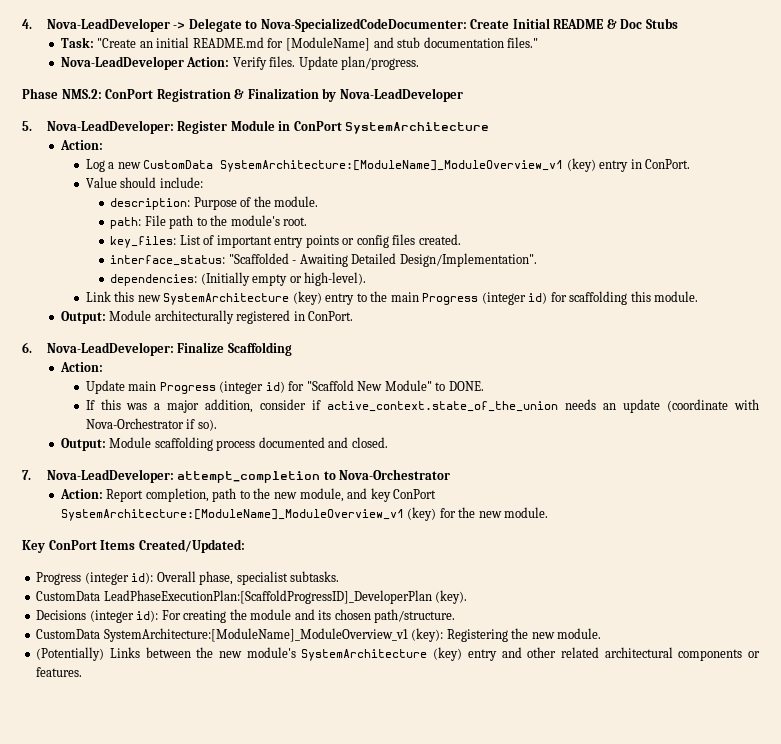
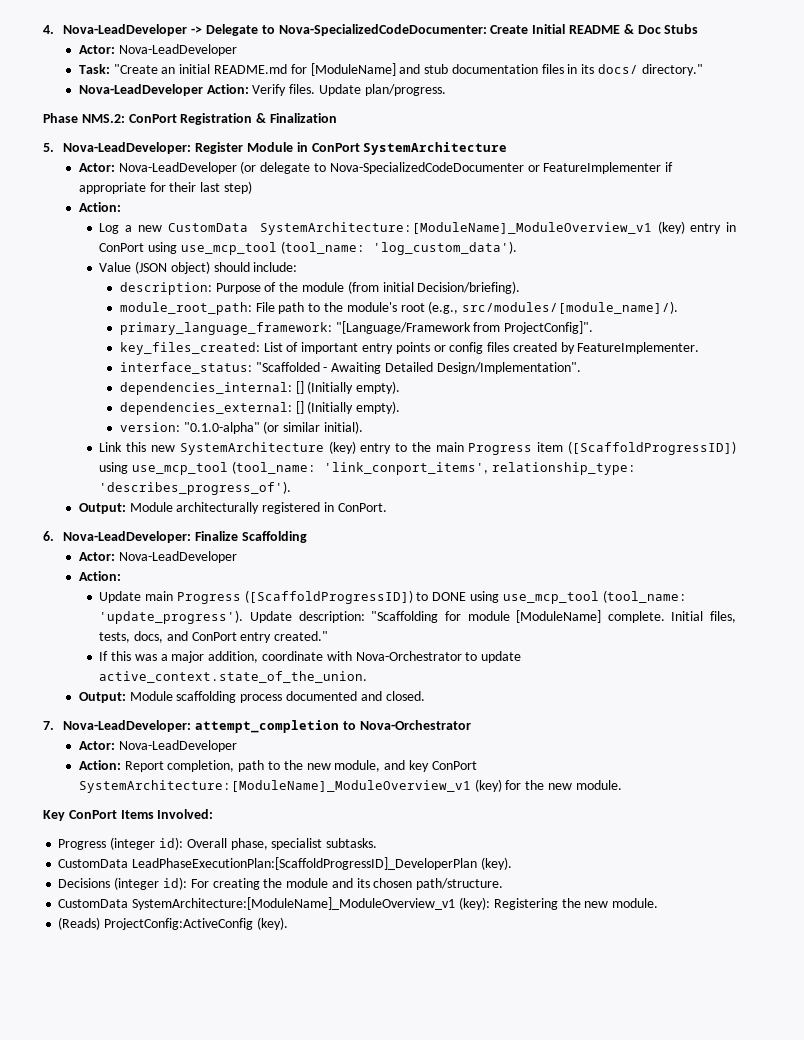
(678, 23) none -> [78,44,237,56] // Actor: Nova-LeadDeveloper
[507,37,539,48] files." -> [541,64,703,76] files in its docs/ directory."
[322,88,463,102] by Nova-LeadDeveloper -> (337, 118) none
(490, 128) none -> [78,161,674,174] [78,181,253,194] // Actor: Nova-LeadDeveloper (or delegate to Nova-SpecializedCodeDocumenter or FeatureImplementer if appropriate for their last step)
[645,159,691,169] ConPort. -> [99,241,517,255] ConPort using use_mcp_tool (tool_name: 'log_custom_data').
(117, 182) none -> [135,261,210,274] (JSON object)
[274,196,319,207] [110,217,142,229] module. // path: -> [301,281,521,294] [119,302,252,315] module (from initial Decision/briefing). // module_root_path:
[283,217,308,226] [110,236,177,248] root. // key_files: -> [400,301,679,314] [119,321,594,335] [119,342,260,355] root (e.g., src/modules/[module_name]/). // primary_language_framework: "[Language/Framework from ProjectConfig]". // key_files_created:
[418,234,461,245] created. -> [512,342,700,354] created by FeatureImplementer.
[110,272,367,286] dependencies: (Initially empty or high-level). -> [119,381,401,395] [119,401,401,415] [119,421,363,434] dependencies_internal: [] (Initially empty). // dependencies_external: [] (Initially empty). // version: "0.1.0-alpha" (or similar initial).
[481,291,699,305] (integer id) for scaffolding this module. -> [537,441,736,455] [99,461,636,475] [99,481,292,495] item ([ScaffoldProgressID]) using use_mcp_tool (tool_name: 'link_conport_items', relationship_type: 'describes_progress_of').
(292, 349) none -> [78,551,237,563] // Actor: Nova-LeadDeveloper
[219,380,484,394] (integer id) for "Scaffold New Module" to DONE. -> [244,590,687,604] [99,610,736,624] [99,631,329,643] ([ScaffoldProgressID]) to DONE using use_mcp_tool (tool_name: 'update_progress'). Update description: "Scaffolding for module [ModuleName] complete. Initial files, tests, docs, and ConPort entry created."
[260,399,760,413] [85,418,217,431] consider if active_context.state_of_the_union needs an update (coordinate with Nova-Orchestrator if so). -> [262,651,522,663] [99,671,368,683] coordinate with Nova-Orchestrator to update active_context.state_of_the_union.
(451, 474) none -> [78,740,237,752] // Actor: Nova-LeadDeveloper
[138,539,245,553] Created/Updated: -> [157,809,214,819] Involved:
[36,647,760,661] [36,667,83,677] (Potentially) Links between the new module's SystemArchitecture (key) entry and other related architectural components or features. -> [58,917,288,930] (Reads) ProjectConfig:ActiveConfig (key).

